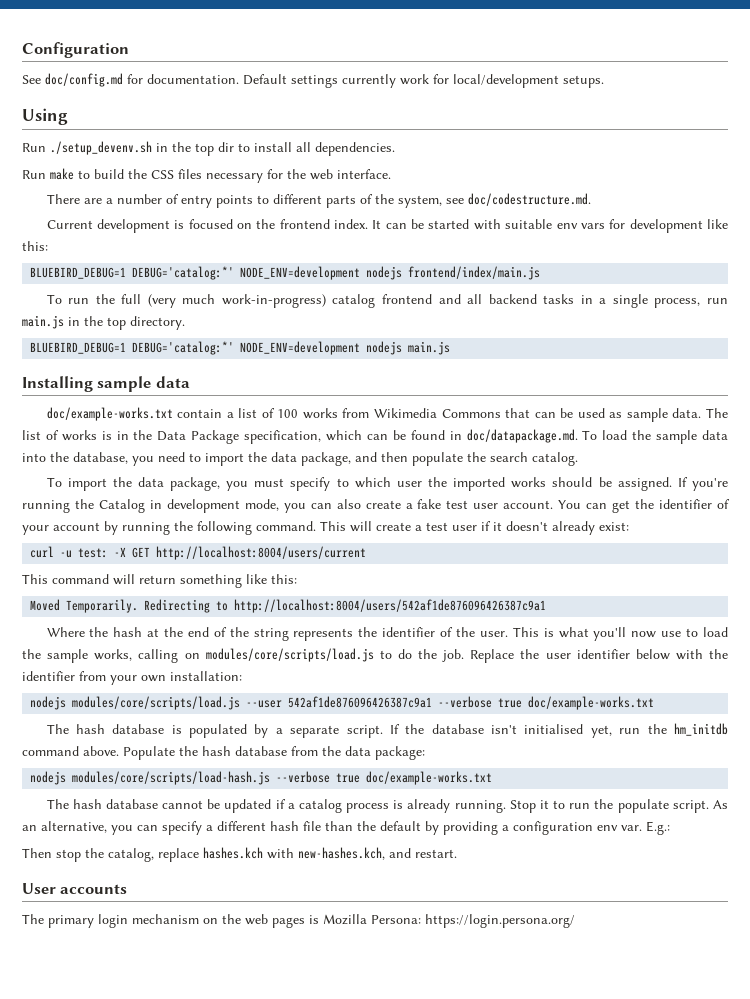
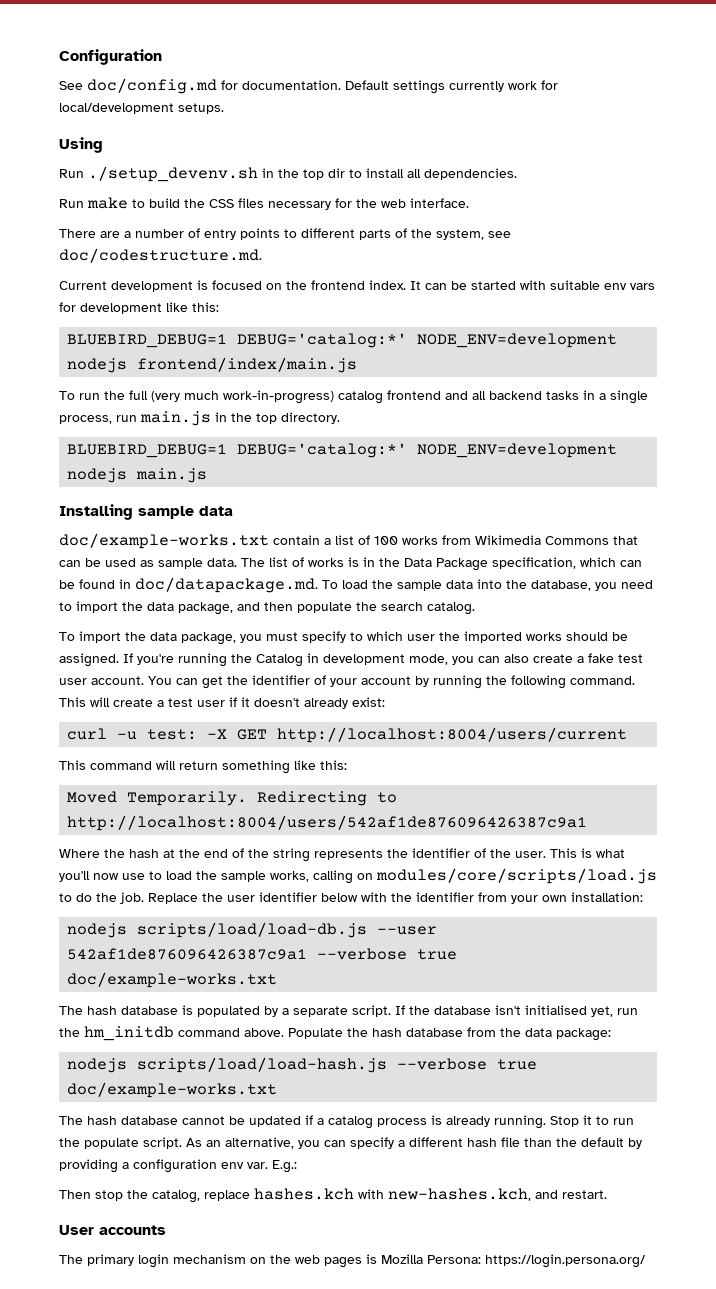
[72,696,241,710] modules/core/scripts/load.js -> [137,922,368,938] scripts/load/load-db.js
[72,771,271,785] modules/core/scripts/load-hash.js -> [137,1057,388,1073] scripts/load/load-hash.js

